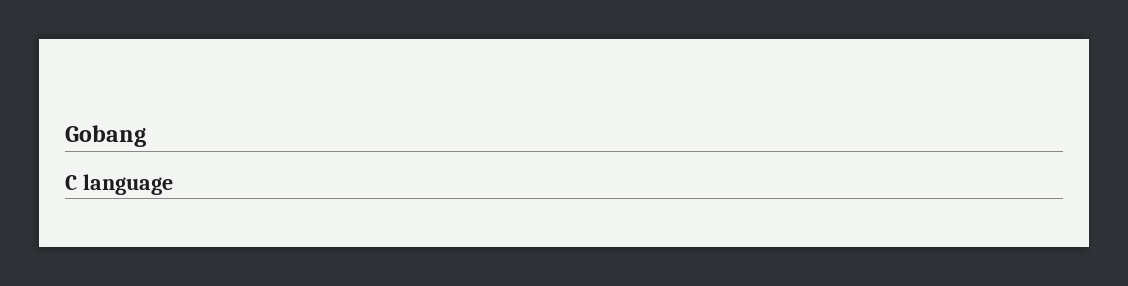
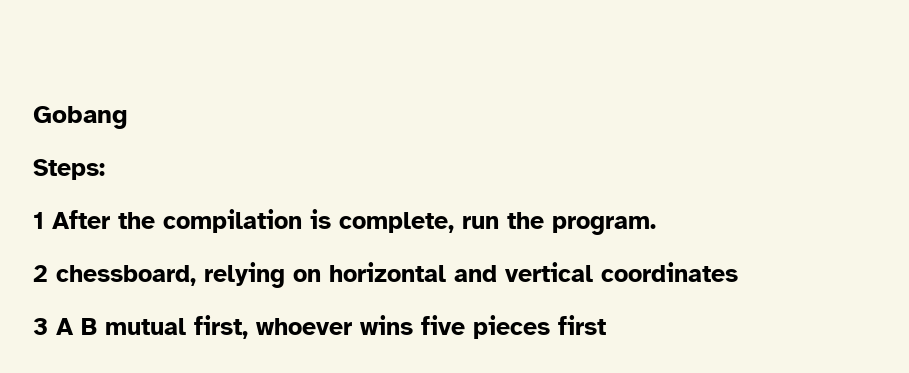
[65,174,173,195] C language -> [33,159,105,180] [33,209,656,235] [33,262,738,288] [33,315,606,339] Steps: // 1 After the compilation is complete, run the program. // 2 chessboard, relying on horizontal and vertical coordinates // 3 A B mutual first, whoever wins five pieces first

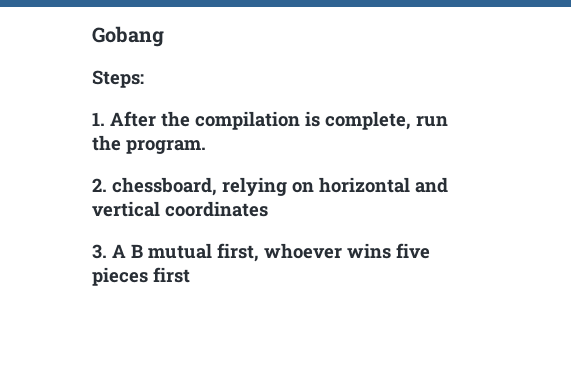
[33,212,44,229] 1 -> [92,112,105,126] 1.
[33,265,48,282] 2 -> [92,178,107,192] 2.
[33,318,48,335] 3 -> [92,244,107,259] 3.

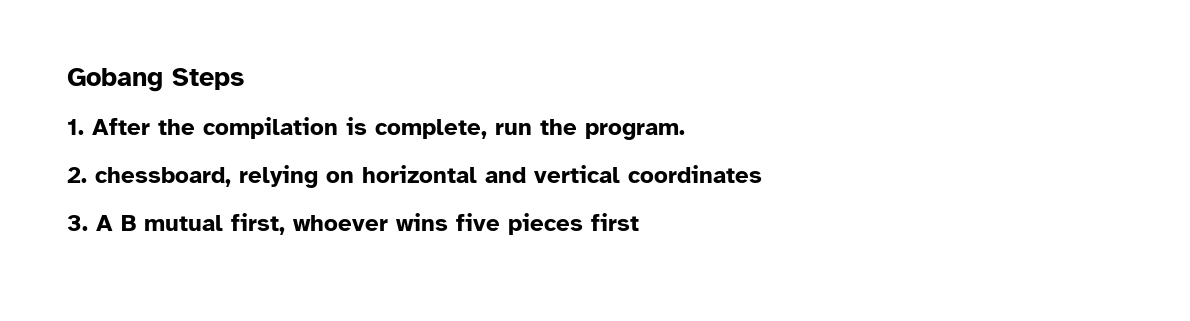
[92,70,144,88] // Steps: -> [172,68,244,90] Steps

